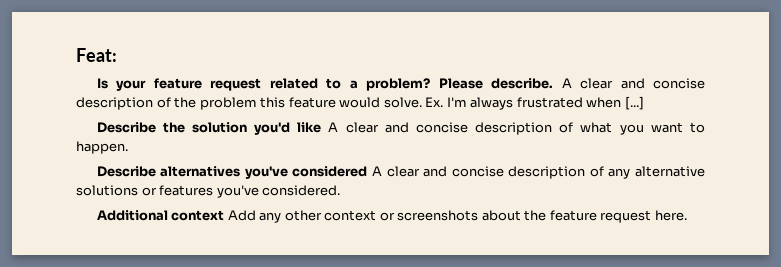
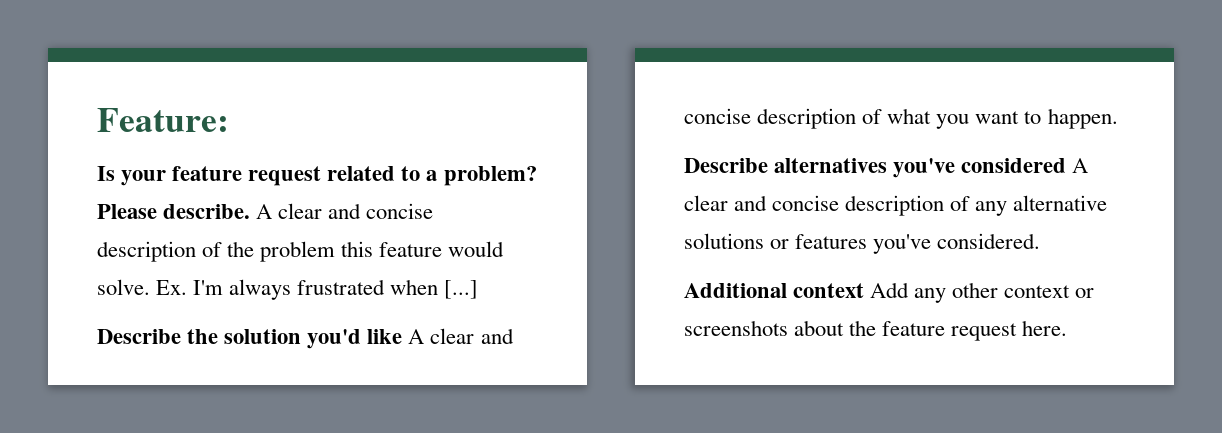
[76,48,117,62] Feat: -> [97,108,229,132] Feature:

